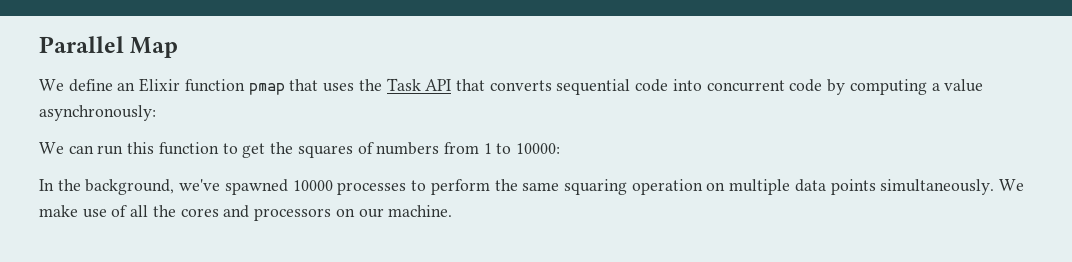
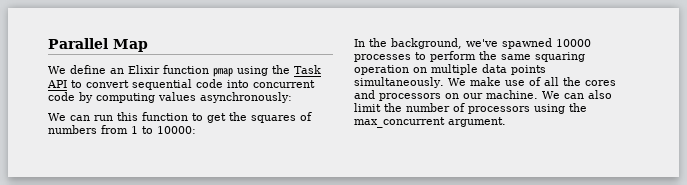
[289,79,355,92] that uses -> [237,66,268,76] using
[455,79,552,91] that converts -> [71,80,129,88] to convert
[931,79,984,92] a value -> [158,92,196,101] values
(453, 211) none -> [542,90,612,99] [354,103,587,114] [354,117,506,128] We can also limit the number of processors using the max_concurrent argument.

